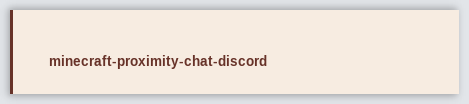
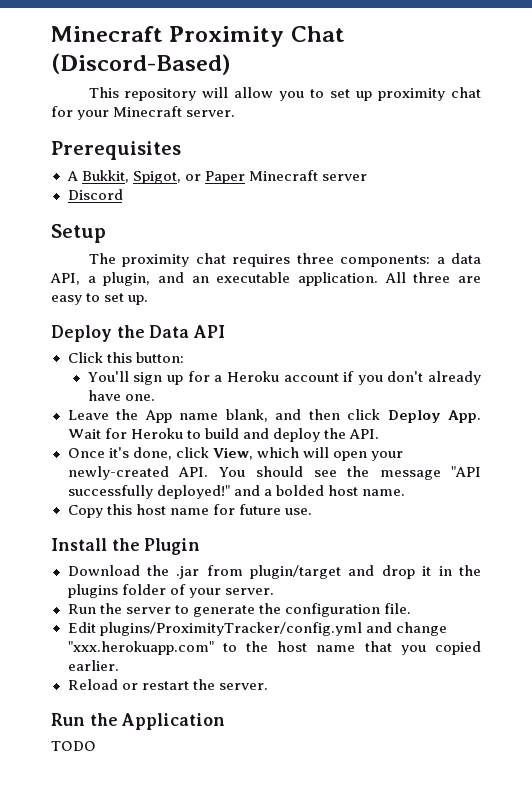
[49,55,267,69] minecraft-proximity-chat-discord -> [51,26,345,47] [51,53,230,75] [88,87,482,101] [51,106,236,120] [51,141,181,160] [66,170,367,184] [67,189,123,200] [51,224,106,243] [88,253,482,267] [50,272,482,286] [51,293,149,305] [51,325,226,342] [67,352,184,363] [87,371,482,385] [87,390,155,401] [67,409,481,423] [67,428,379,442] [67,447,403,461] [67,466,482,480] [67,485,405,499] [67,504,312,518] [51,538,201,555] [67,565,482,579] [67,584,274,598] [67,603,411,617] [67,622,447,636] [67,641,482,655] [67,660,119,671] [67,679,268,690] [51,713,226,730] [51,741,96,751] Minecraft Proximity Chat (Discord-Based) // This repository will allow you to set up proximity chat for your Minecraft server. // Prerequisites // A Bukkit, Spigot, or Paper Minecraft server // Discord // Setup // The proximity chat requires three components: a data API, a plugin, and an executable application. All three are easy to set up. // Deploy the Data API // Click this button: // You'll sign up for a Heroku account if you don't already have one. // Leave the App name blank, and then click Deploy App. Wait for Heroku to build and deploy the API. // Once it's done, click View, which will open your newly-created API. You should see the message "API successfully deployed!" and a bolded host name. // Copy this host name for future use. // Install the Plugin // Download the .jar from plugin/target and drop it in the plugins folder of your server. // Run the server to generate the configuration file. // Edit plugins/ProximityTracker/config.yml and change "xxx.herokuapp.com" to the host name that you copied earlier. // Reload or restart the server. // Run the Application // TODO

